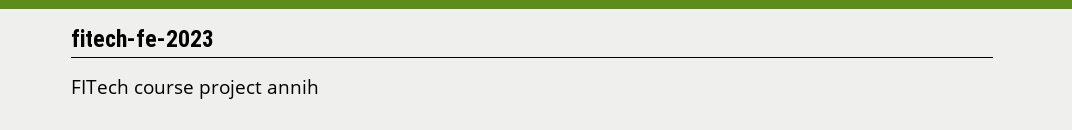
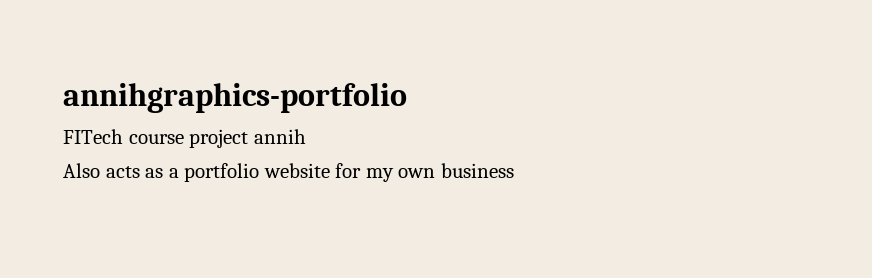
[71,29,214,47] fitech-fe-2023 -> [63,83,407,113] annihgraphics-portfolio
(319, 86) none -> [63,163,514,182] // Also acts as a portfolio website for my own business

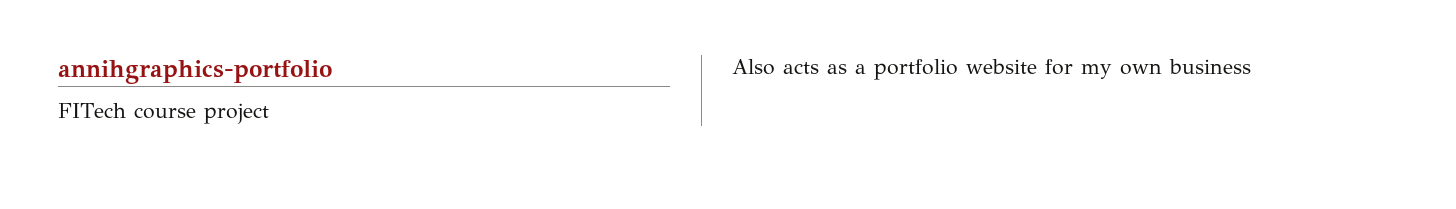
[253,129,306,144] annih -> (269, 113) none

